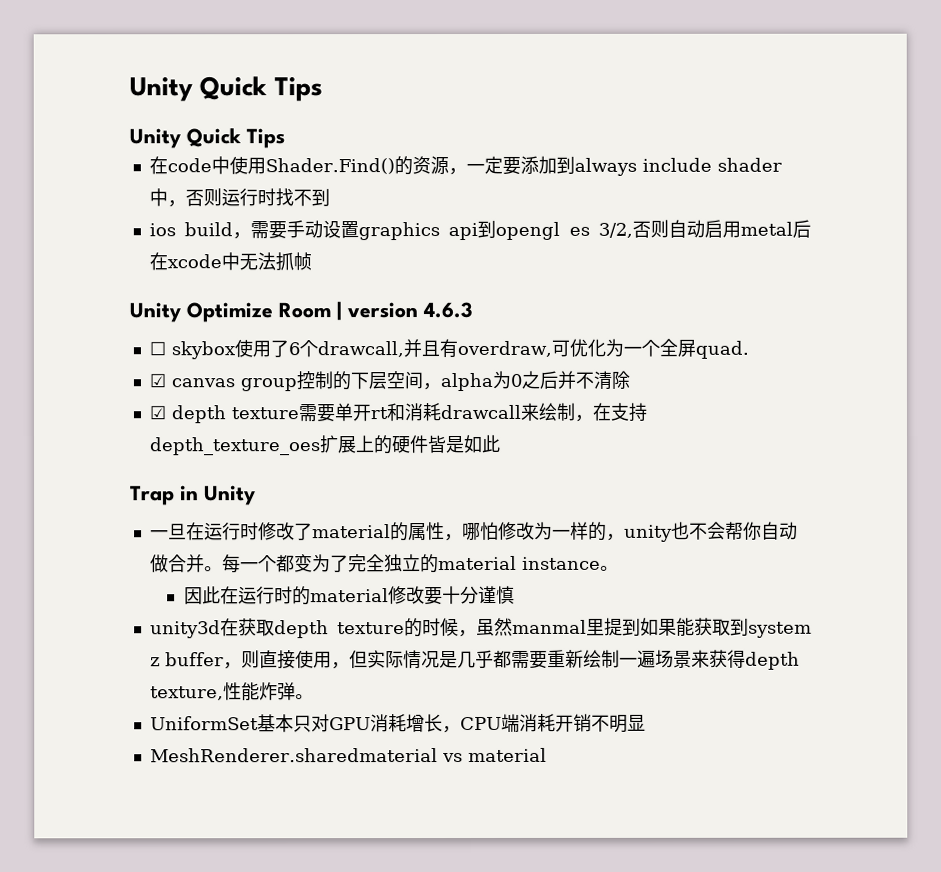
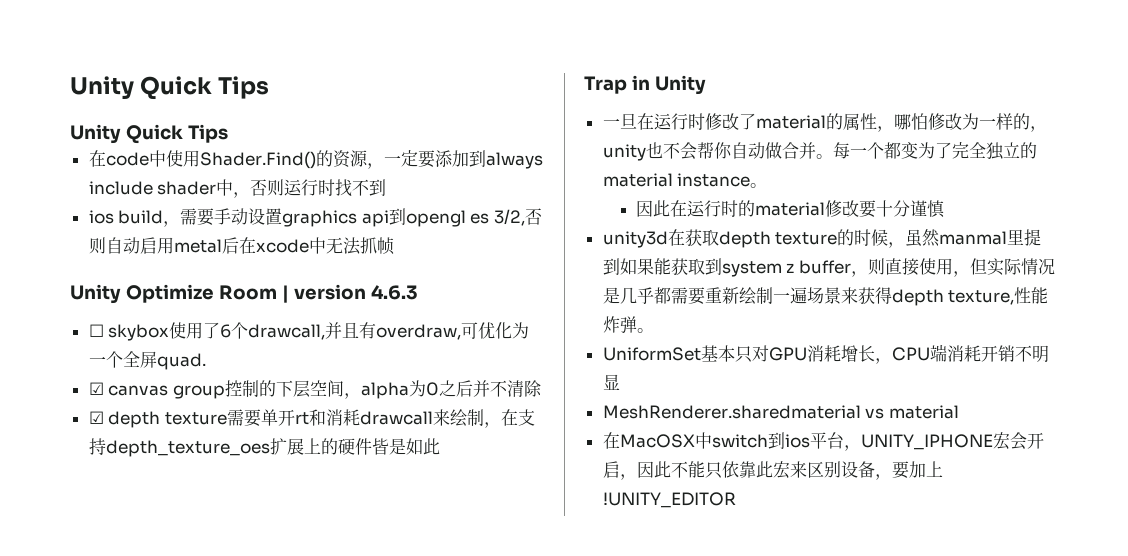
(547, 755) none -> [602,432,1044,451] [602,461,943,480] [602,492,736,508] // 在MacOSX中switch到ios平台，UNITY_IPHONE宏会开启，因此不能只依靠此宏来区别设备，要加上!UNITY_EDITOR

